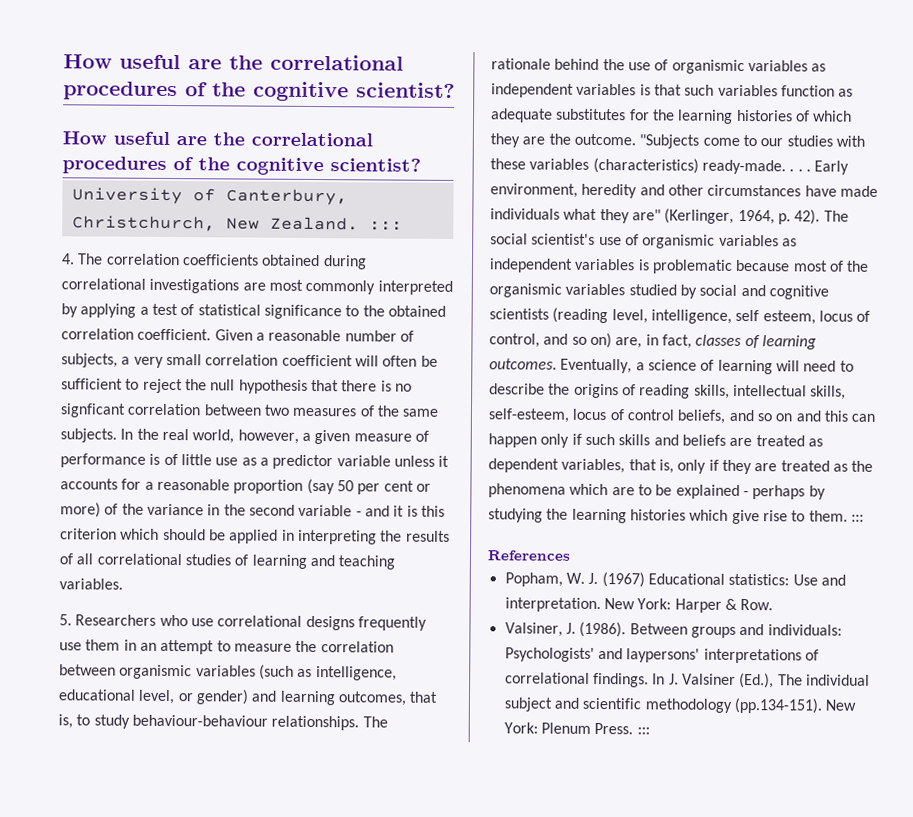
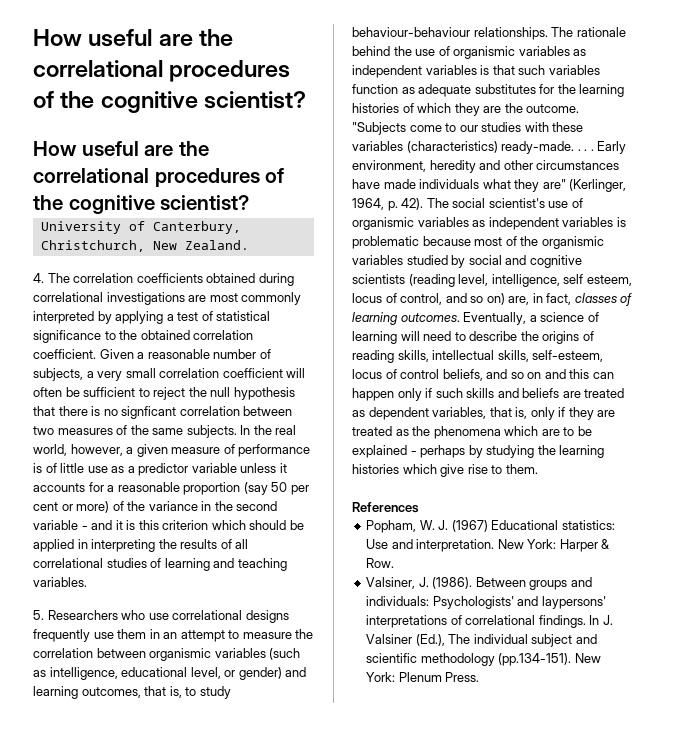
[368,221,403,231] ::: -> (249, 245) none
[850,514,864,522] ::: -> (538, 469) none
[636,727,650,735] ::: -> (480, 677) none

